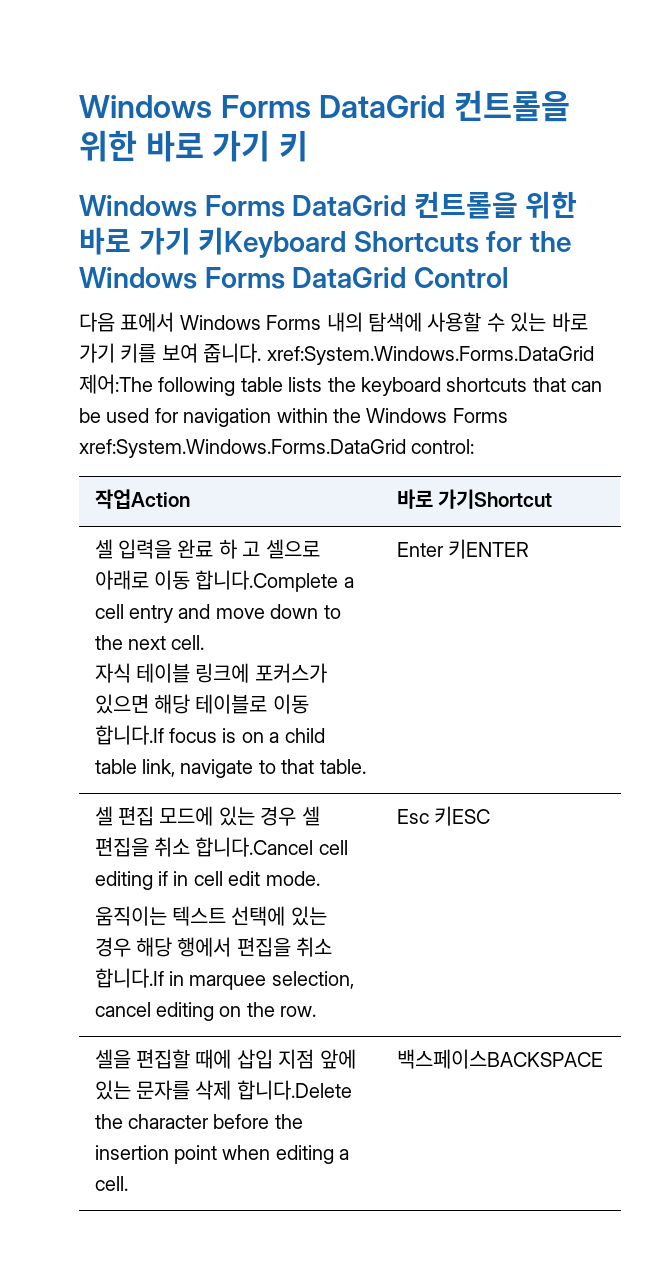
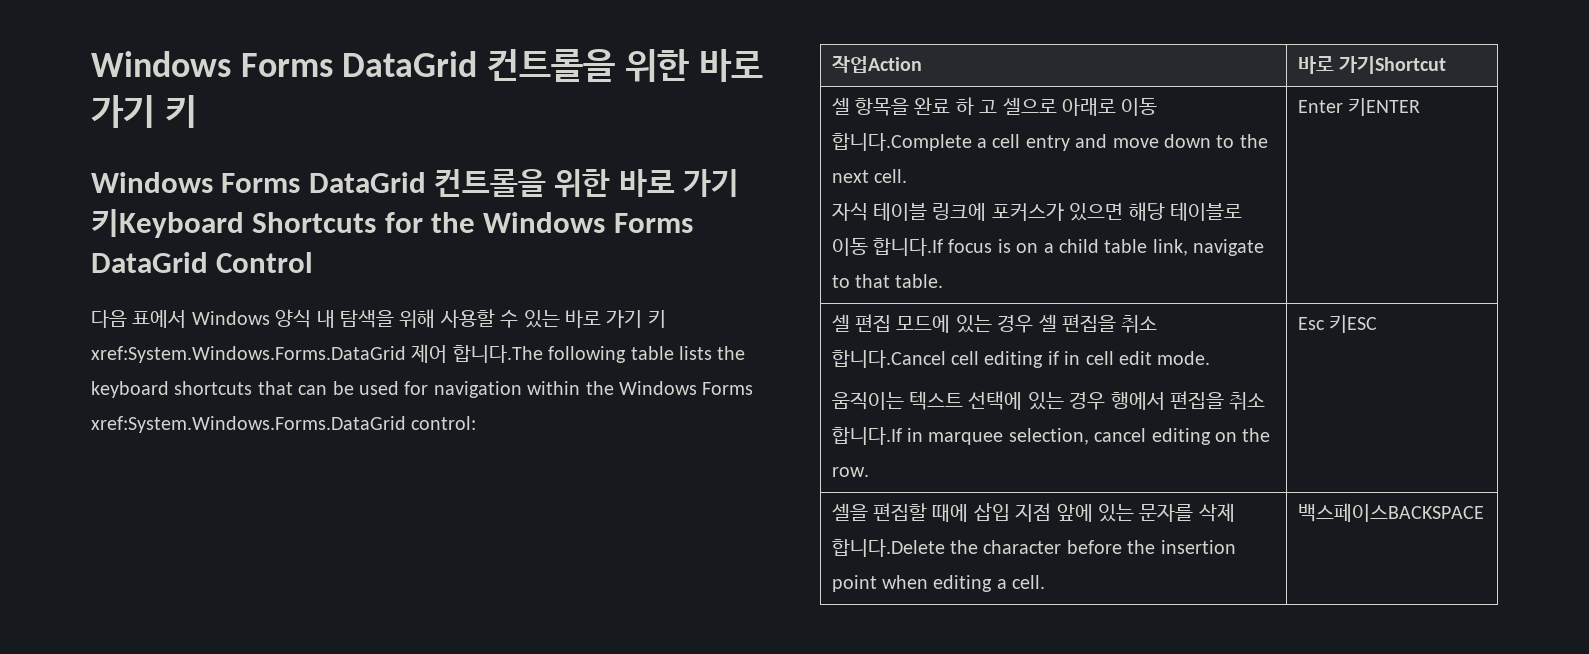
[266,312,422,332] Forms 내의 탐색에 -> [275,309,436,328] 양식 내 탐색을 위해
[120,343,594,365] [79,374,153,394] 키를 보여 줍니다. xref:System.Windows.Forms.DataGrid 제어:The -> [647,310,666,328] [91,344,543,363] 키 xref:System.Windows.Forms.DataGrid 제어 합니다.The
[118,539,173,559] 입력을 -> [855,98,910,116] 항목을
[136,937,173,957] 해당 -> (1106, 401) none

